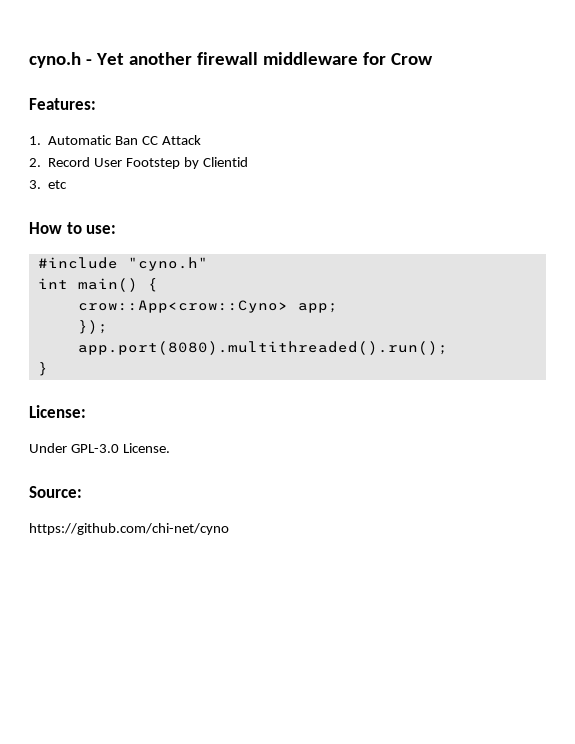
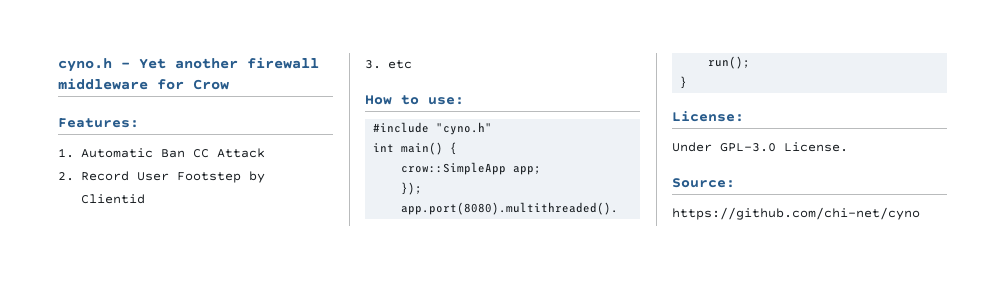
[77,300,288,313] crow::App<crow::Cyno> -> [401,162,507,175] crow::SimpleApp

